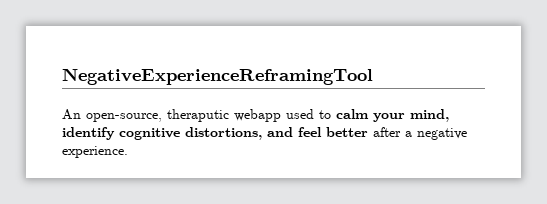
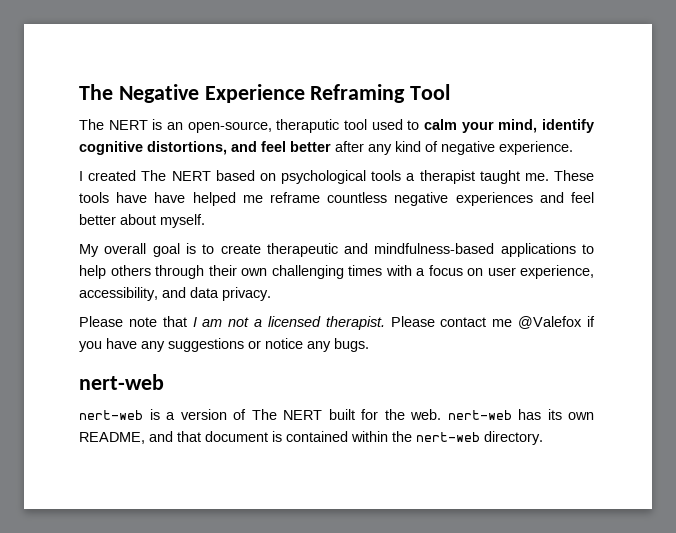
[62,68,373,85] [62,109,81,120] NegativeExperienceReframingTool // An -> [79,84,451,103] [79,119,183,130] The Negative Experience Reframing Tool // The NERT is an
[234,109,281,122] webapp -> [344,119,368,130] tool
[405,131,412,137] a -> [368,141,438,155] any kind of
(128, 152) none -> [79,170,595,184] [79,192,594,206] [79,214,205,228] [79,243,594,257] [79,265,594,279] [79,287,271,301] [79,316,595,330] [79,338,369,352] [79,374,164,390] [79,409,594,420] [79,431,543,445] // I created The NERT based on psychological tools a therapist taught me. These tools have have helped me reframe countless negative experiences and feel better about myself. // My overall goal is to create therapeutic and mindfulness-based applications to help others through their own challenging times with a focus on user experience, accessibility, and data privacy. // Please note that I am not a licensed therapist. Please contact me @Valefox if you have any suggestions or notice any bugs. // nert-web // nert-web is a version of The NERT built for the web. nert-web has its own README, and that document is contained within the nert-web directory.

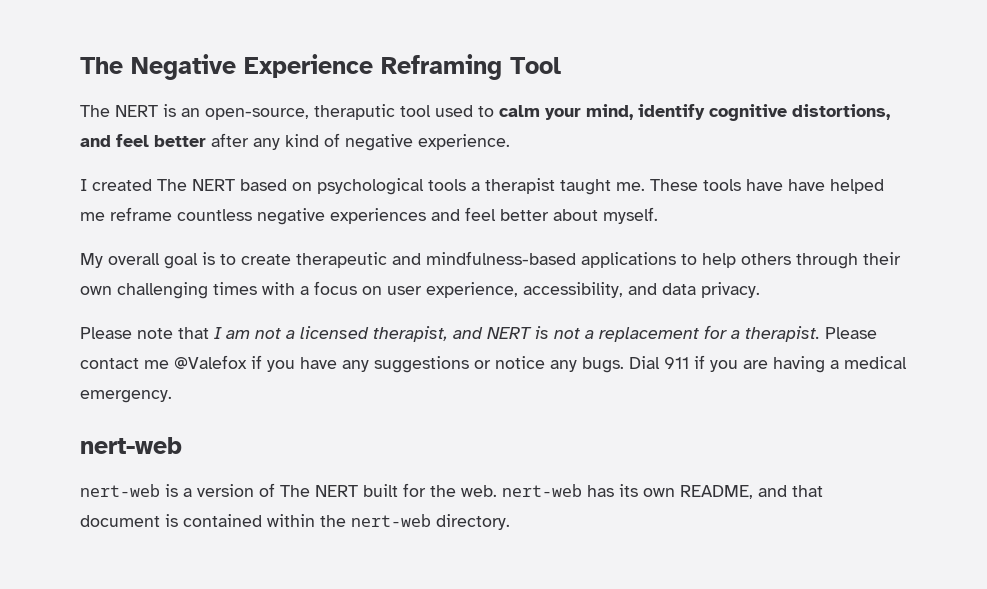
(321, 321) none -> [373,325,740,342] therapist, and NERT is not a replacement for a
(369, 345) none -> [629,355,907,373] [80,390,172,403] Dial 911 if you are having a medical emergency.

